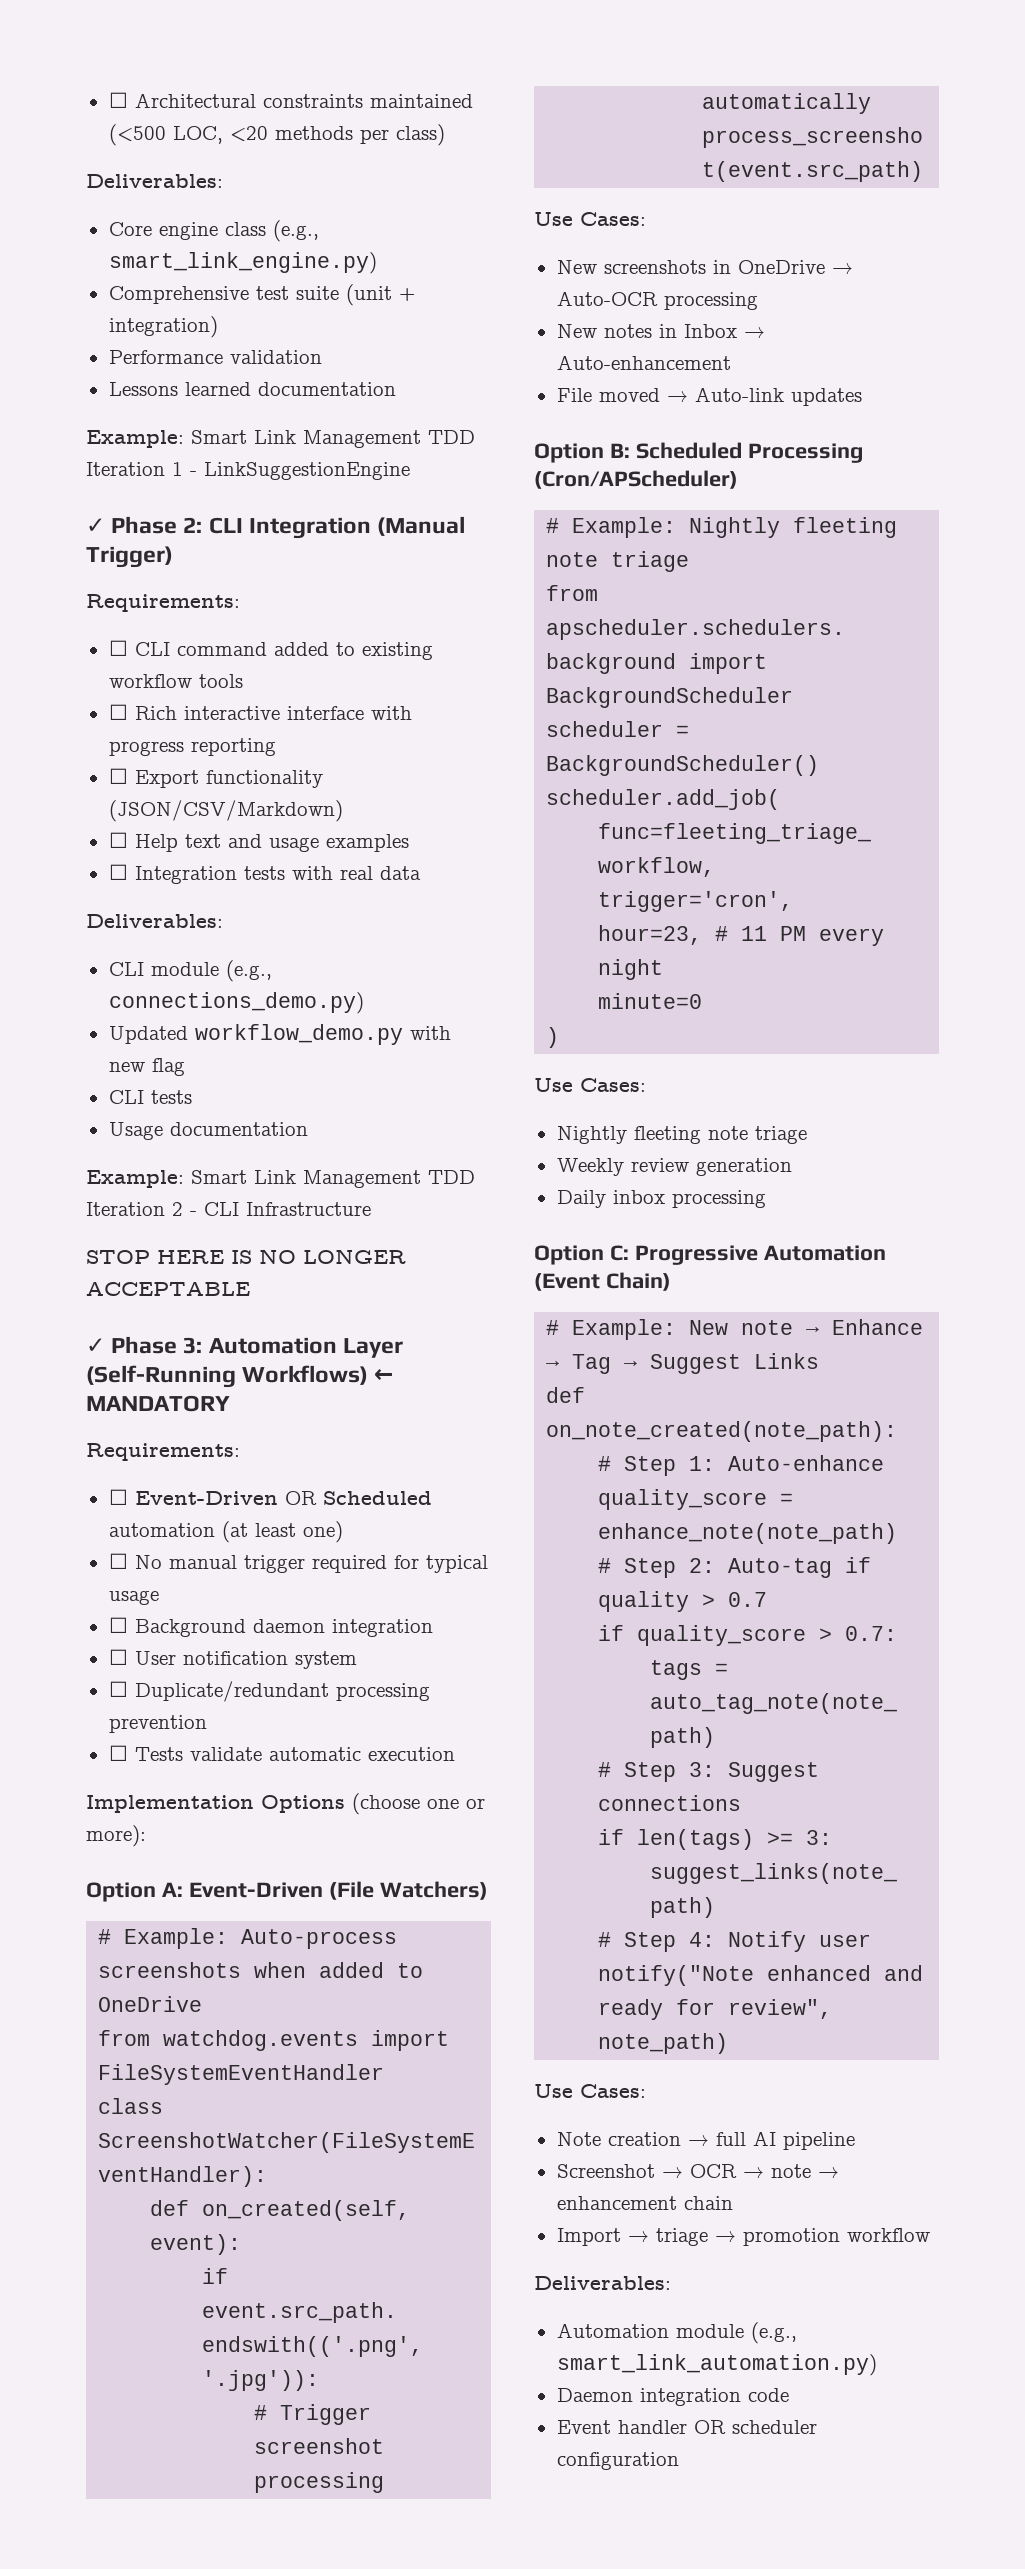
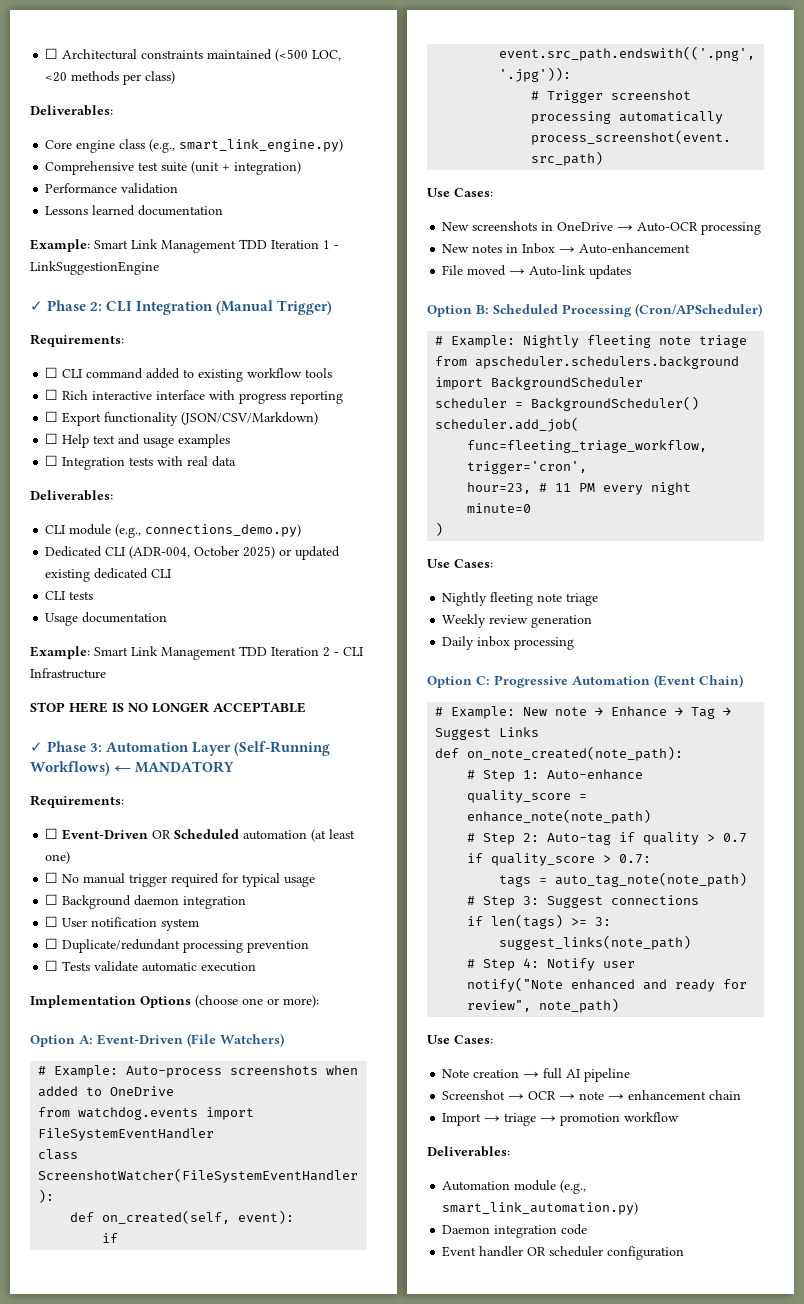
[108,1024,451,1045] [108,1058,185,1076] Updated workflow_demo.py with new flag -> [45,546,341,560] [45,568,172,582] Dedicated CLI (ADR-004, October 2025) or updated existing dedicated CLI

